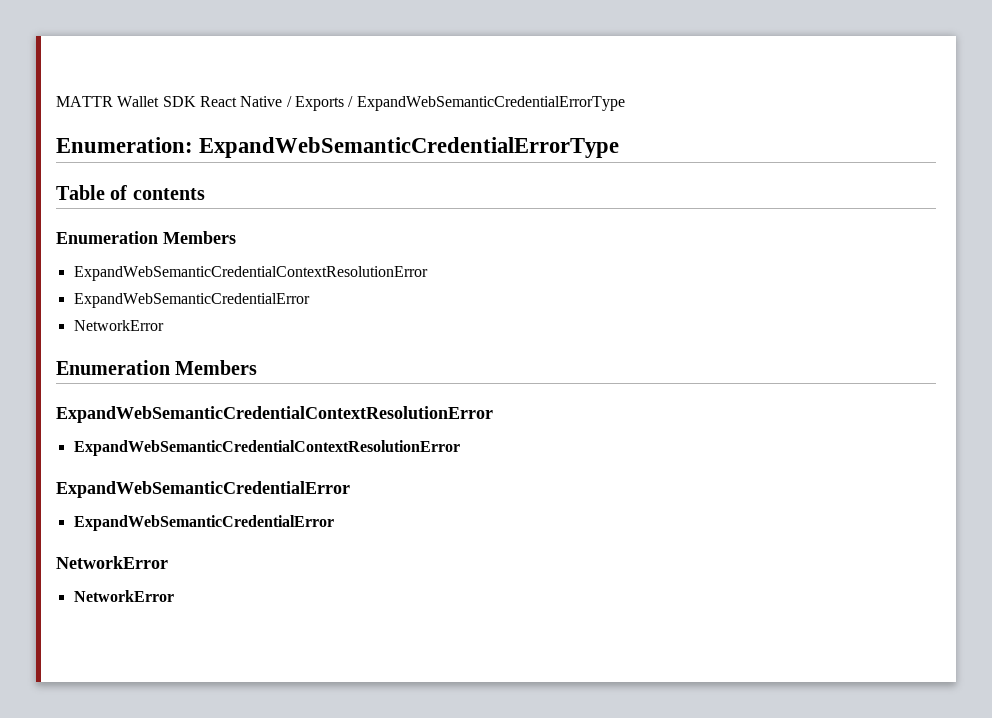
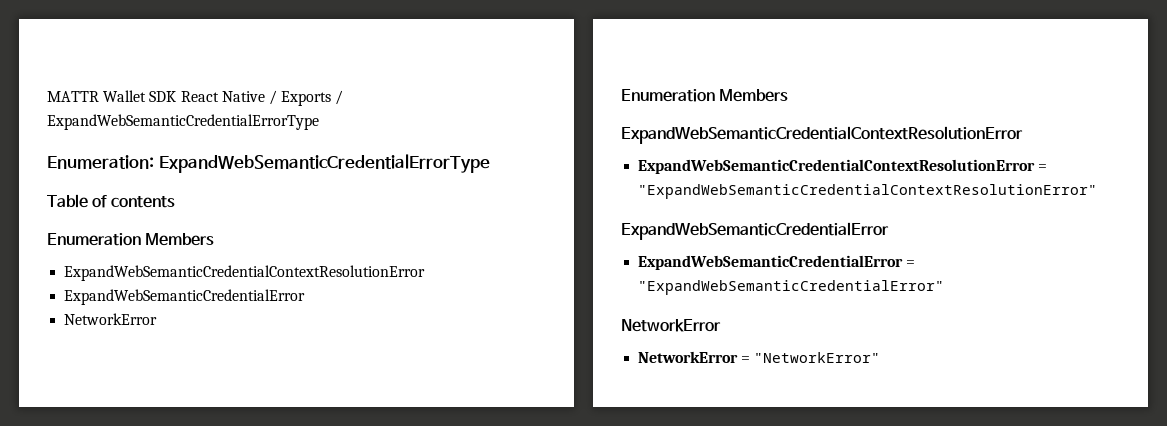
(460, 448) none -> [1038,164,1048,171] [638,184,1098,199] = "ExpandWebSemanticCredentialContextResolutionError"
(334, 523) none -> [906,260,916,267] [638,280,945,295] = "ExpandWebSemanticCredentialError"
(174, 596) none -> [741,352,881,363] = "NetworkError"

